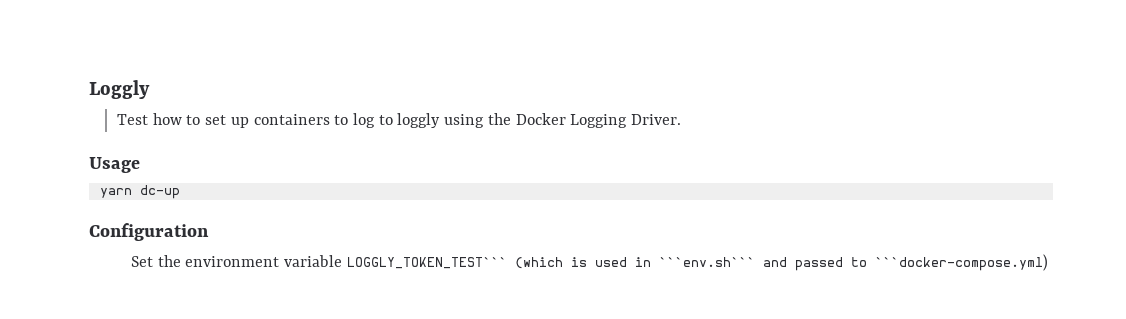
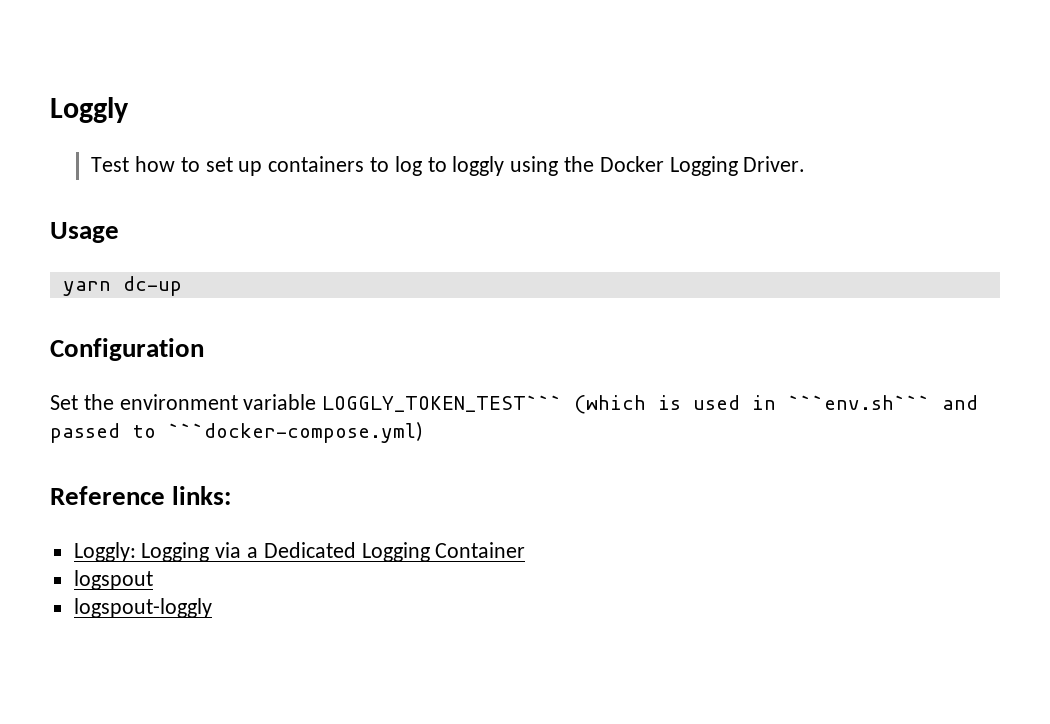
(1048, 262) none -> [50,486,232,505] [73,542,526,562] [73,570,153,590] [73,598,212,618] // Reference links: // Loggly: Logging via a Dedicated Logging Container // logspout // logspout-loggly

